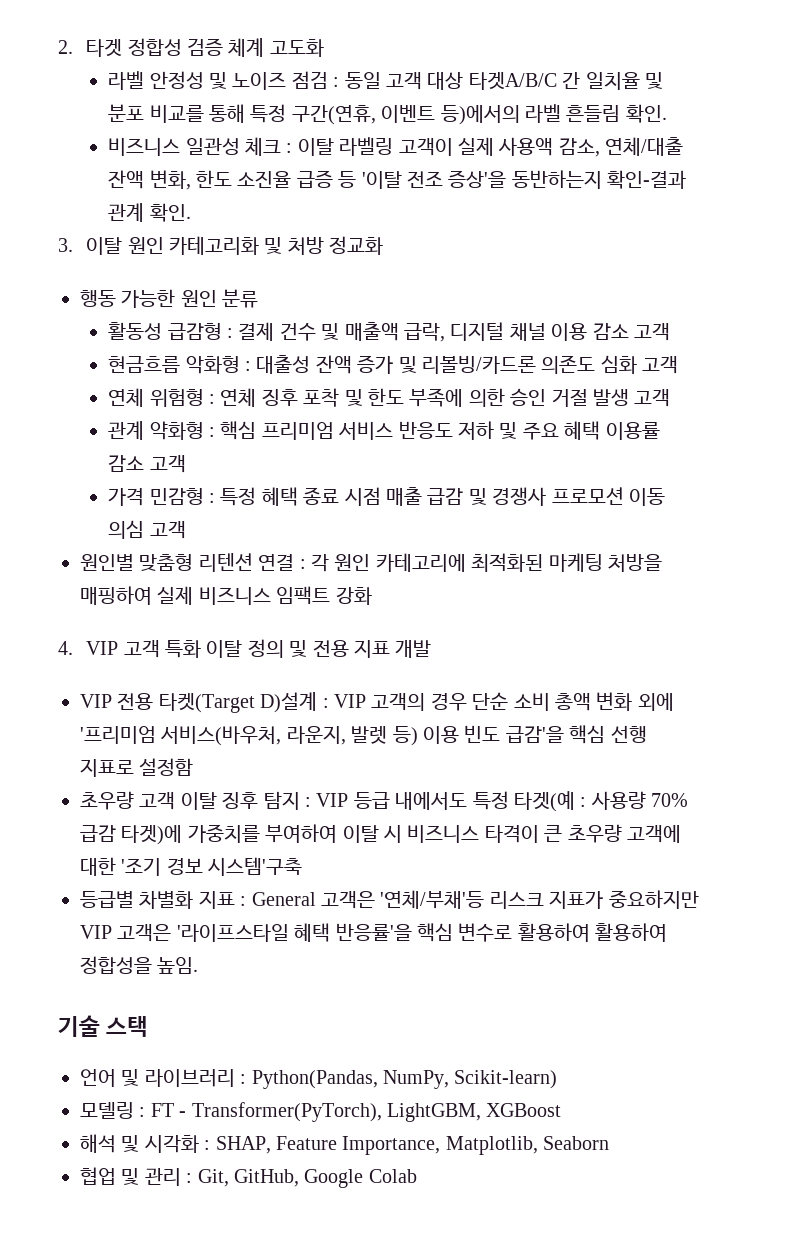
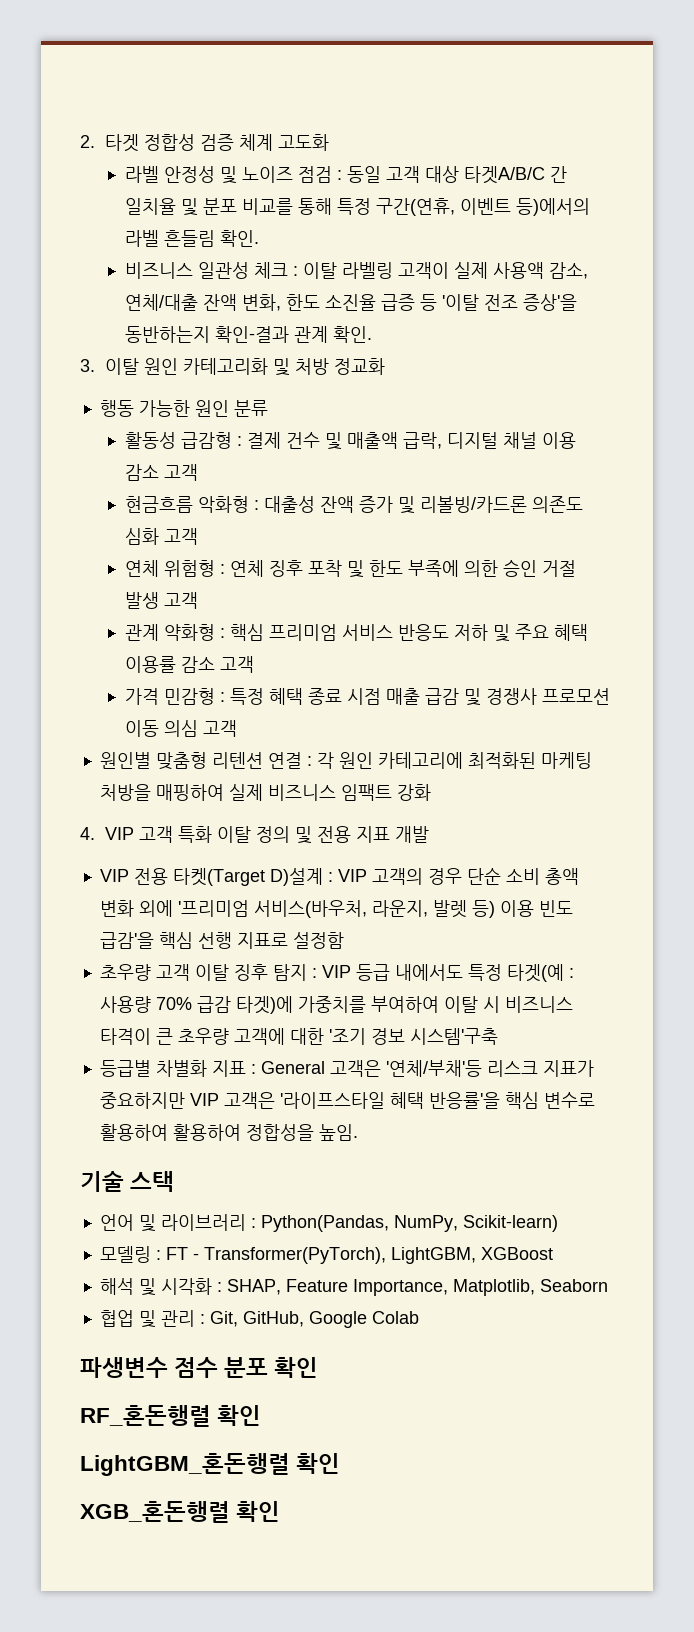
(417, 1176) none -> [80,1357,319,1378] [80,1405,262,1427] [80,1453,341,1476] [80,1501,281,1523] // 파생변수 점수 분포 확인 // RF_혼돈행렬 확인 // LightGBM_혼돈행렬 확인 // XGB_혼돈행렬 확인

